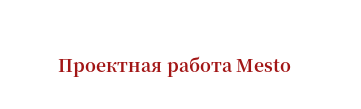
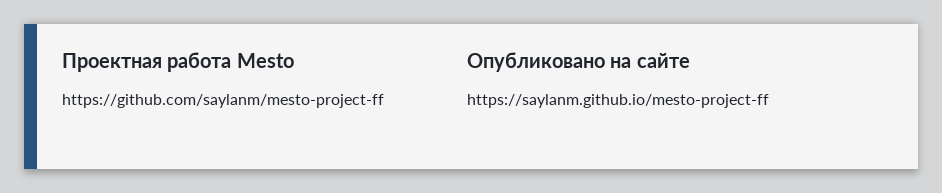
(292, 65) none -> [62,94,384,108] [467,52,690,72] [467,94,769,108] // https://github.com/saylanm/mesto-project-ff // Опубликовано на сайте // https://saylanm.github.io/mesto-project-ff

